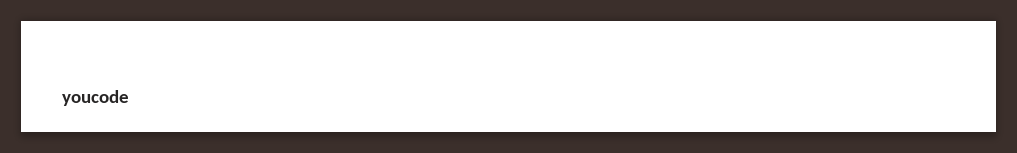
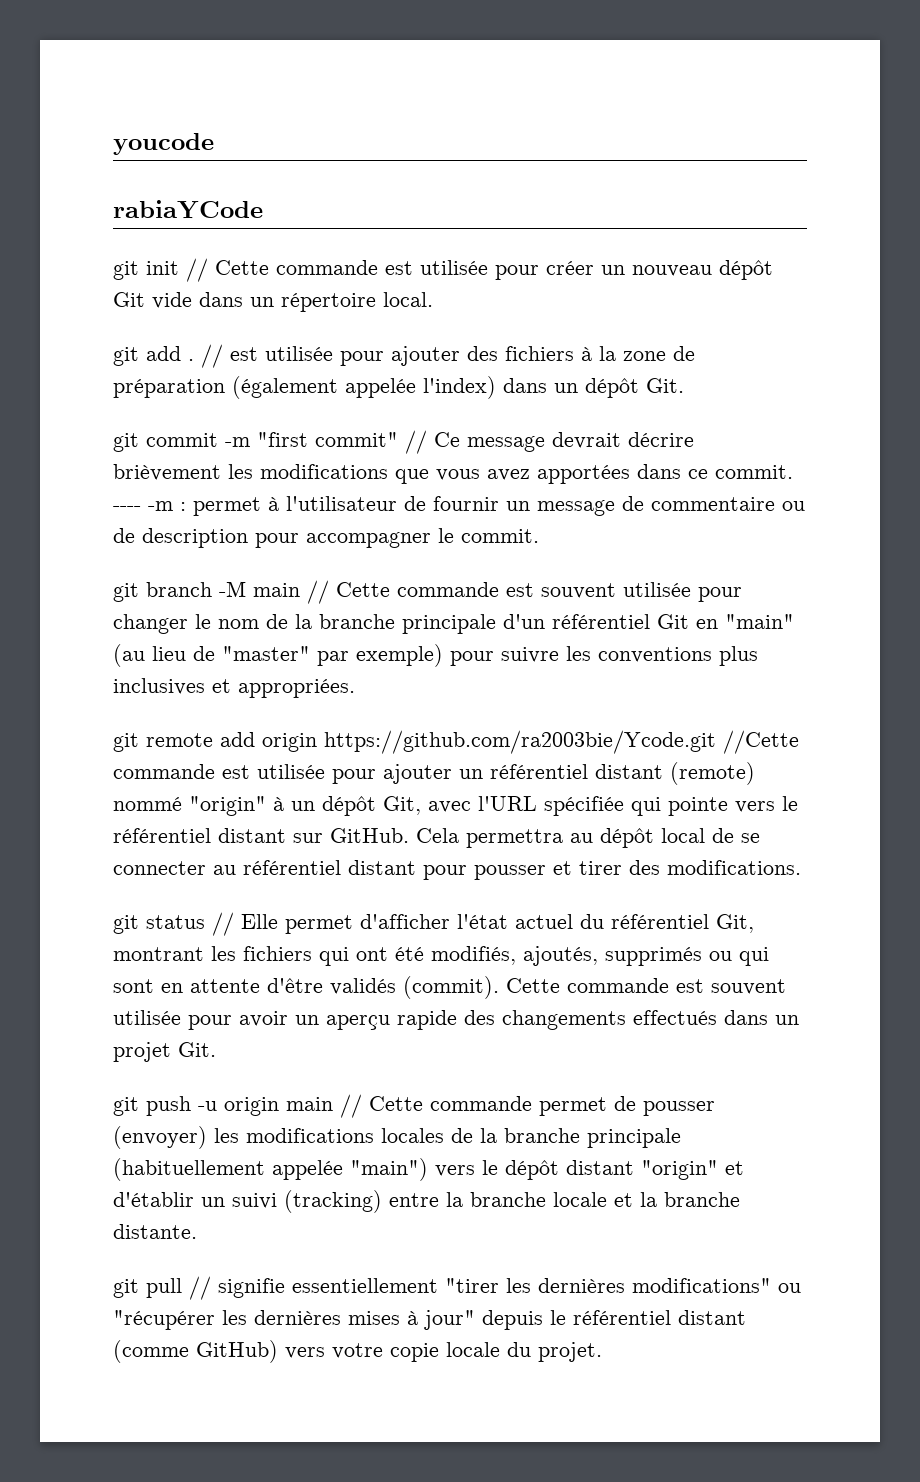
(129, 98) none -> [113,200,263,219] [113,258,773,282] [113,292,433,312] [113,344,695,368] [113,376,684,399] [113,430,694,454] [113,464,793,484] [113,496,805,516] [113,528,539,548] [113,580,742,604] [113,614,794,634] [113,644,758,667] [113,678,355,698] [113,730,799,754] [113,762,755,785] [113,796,798,816] [113,828,760,848] [113,860,801,880] [113,912,754,936] [113,946,769,966] [113,976,786,999] [113,1010,799,1030] [113,1042,216,1062] [113,1094,715,1118] [113,1126,681,1149] [113,1158,744,1181] [113,1190,740,1213] [113,1224,197,1239] [113,1276,801,1300] [113,1310,746,1330] [113,1340,602,1363] // rabiaYCode // git init // Cette commande est utilisée pour créer un nouveau dépôt Git vide dans un répertoire local. // git add . // est utilisée pour ajouter des fichiers à la zone de préparation (également appelée l'index) dans un dépôt Git. // git commit -m "first commit" // Ce message devrait décrire brièvement les modifications que vous avez apportées dans ce commit. ---- -m : permet à l'utilisateur de fournir un message de commentaire ou de description pour accompagner le commit. // git branch -M main // Cette commande est souvent utilisée pour changer le nom de la branche principale d'un référentiel Git en "main" (au lieu de "master" par exemple) pour suivre les conventions plus inclusives et appropriées. // git remote add origin https://github.com/ra2003bie/Ycode.git //Cette commande est utilisée pour ajouter un référentiel distant (remote) nommé "origin" à un dépôt Git, avec l'URL spécifiée qui pointe vers le référentiel distant sur GitHub. Cela permettra au dépôt local de se connecter au référentiel distant pour pousser et tirer des modifications. // git status // Elle permet d'afficher l'état actuel du référentiel Git, montrant les fichiers qui ont été modifiés, ajoutés, supprimés ou qui sont en attente d'être validés (commit). Cette commande est souvent utilisée pour avoir un aperçu rapide des changements effectués dans un projet Git. // git push -u origin main // Cette commande permet de pousser (envoyer) les modifications locales de la branche principale (habituellement appelée "main") vers le dépôt distant "origin" et d'établir un suivi (tracking) entre la branche locale et la branche distante. // git pull // signifie essentiellement "tirer les dernières modifications" ou "récupérer les dernières mises à jour" depuis le référentiel distant (comme GitHub) vers votre copie locale du projet.

